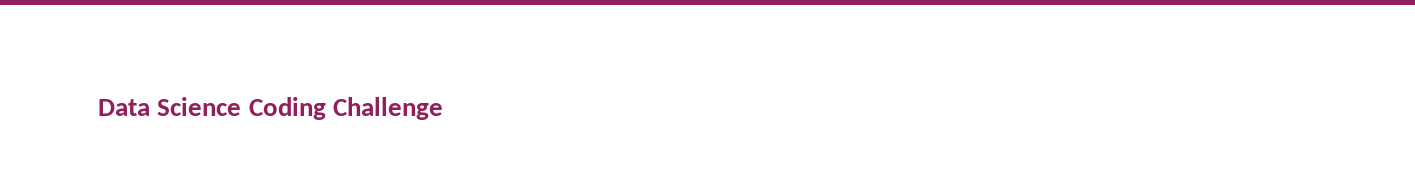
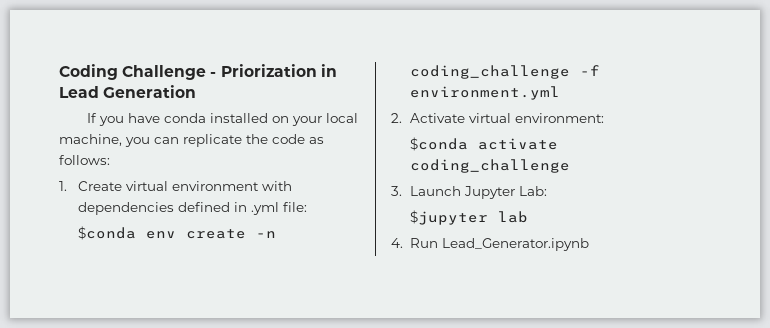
[98,97,443,120] Data Science Coding Challenge -> [59,64,337,80] [59,85,197,98] [86,113,358,126] [59,134,324,147] [59,155,110,165] [59,181,292,191] [77,202,307,215] [77,226,276,240] [409,65,600,79] [409,86,560,100] [391,113,604,123] [409,137,558,151] [409,159,570,173] [391,186,547,199] [409,210,528,225] [391,238,589,251] Coding Challenge - Priorization in Lead Generation // If you have conda installed on your local machine, you can replicate the code as follows: // 1. Create virtual environment with dependencies defined in .yml file: // $conda env create -n coding_challenge -f environment.yml // 2. Activate virtual environment: // $conda activate coding_challenge // 3. Launch Jupyter Lab: // $jupyter lab // 4. Run Lead_Generator.ipynb

